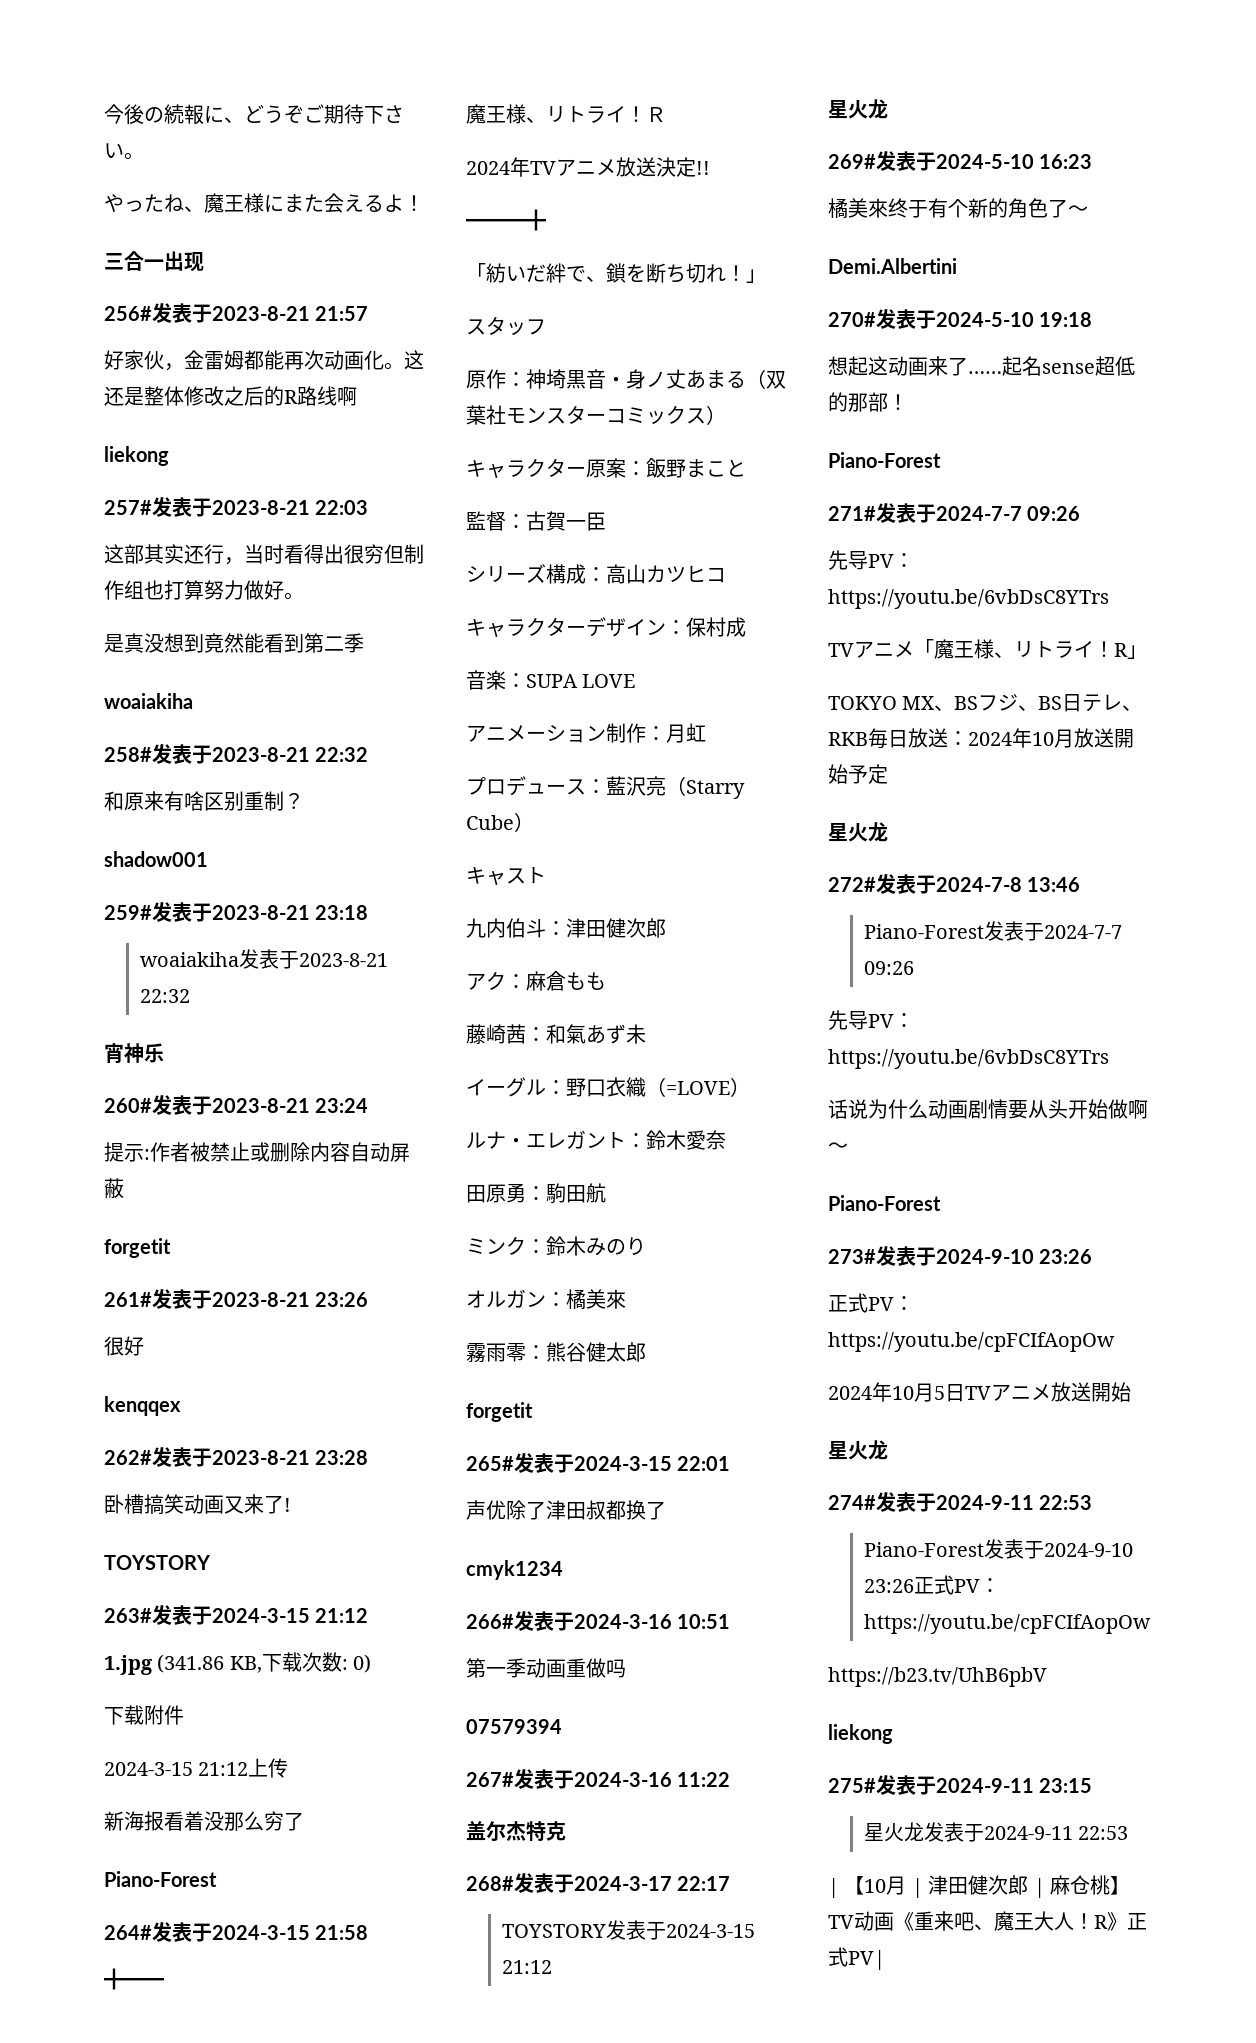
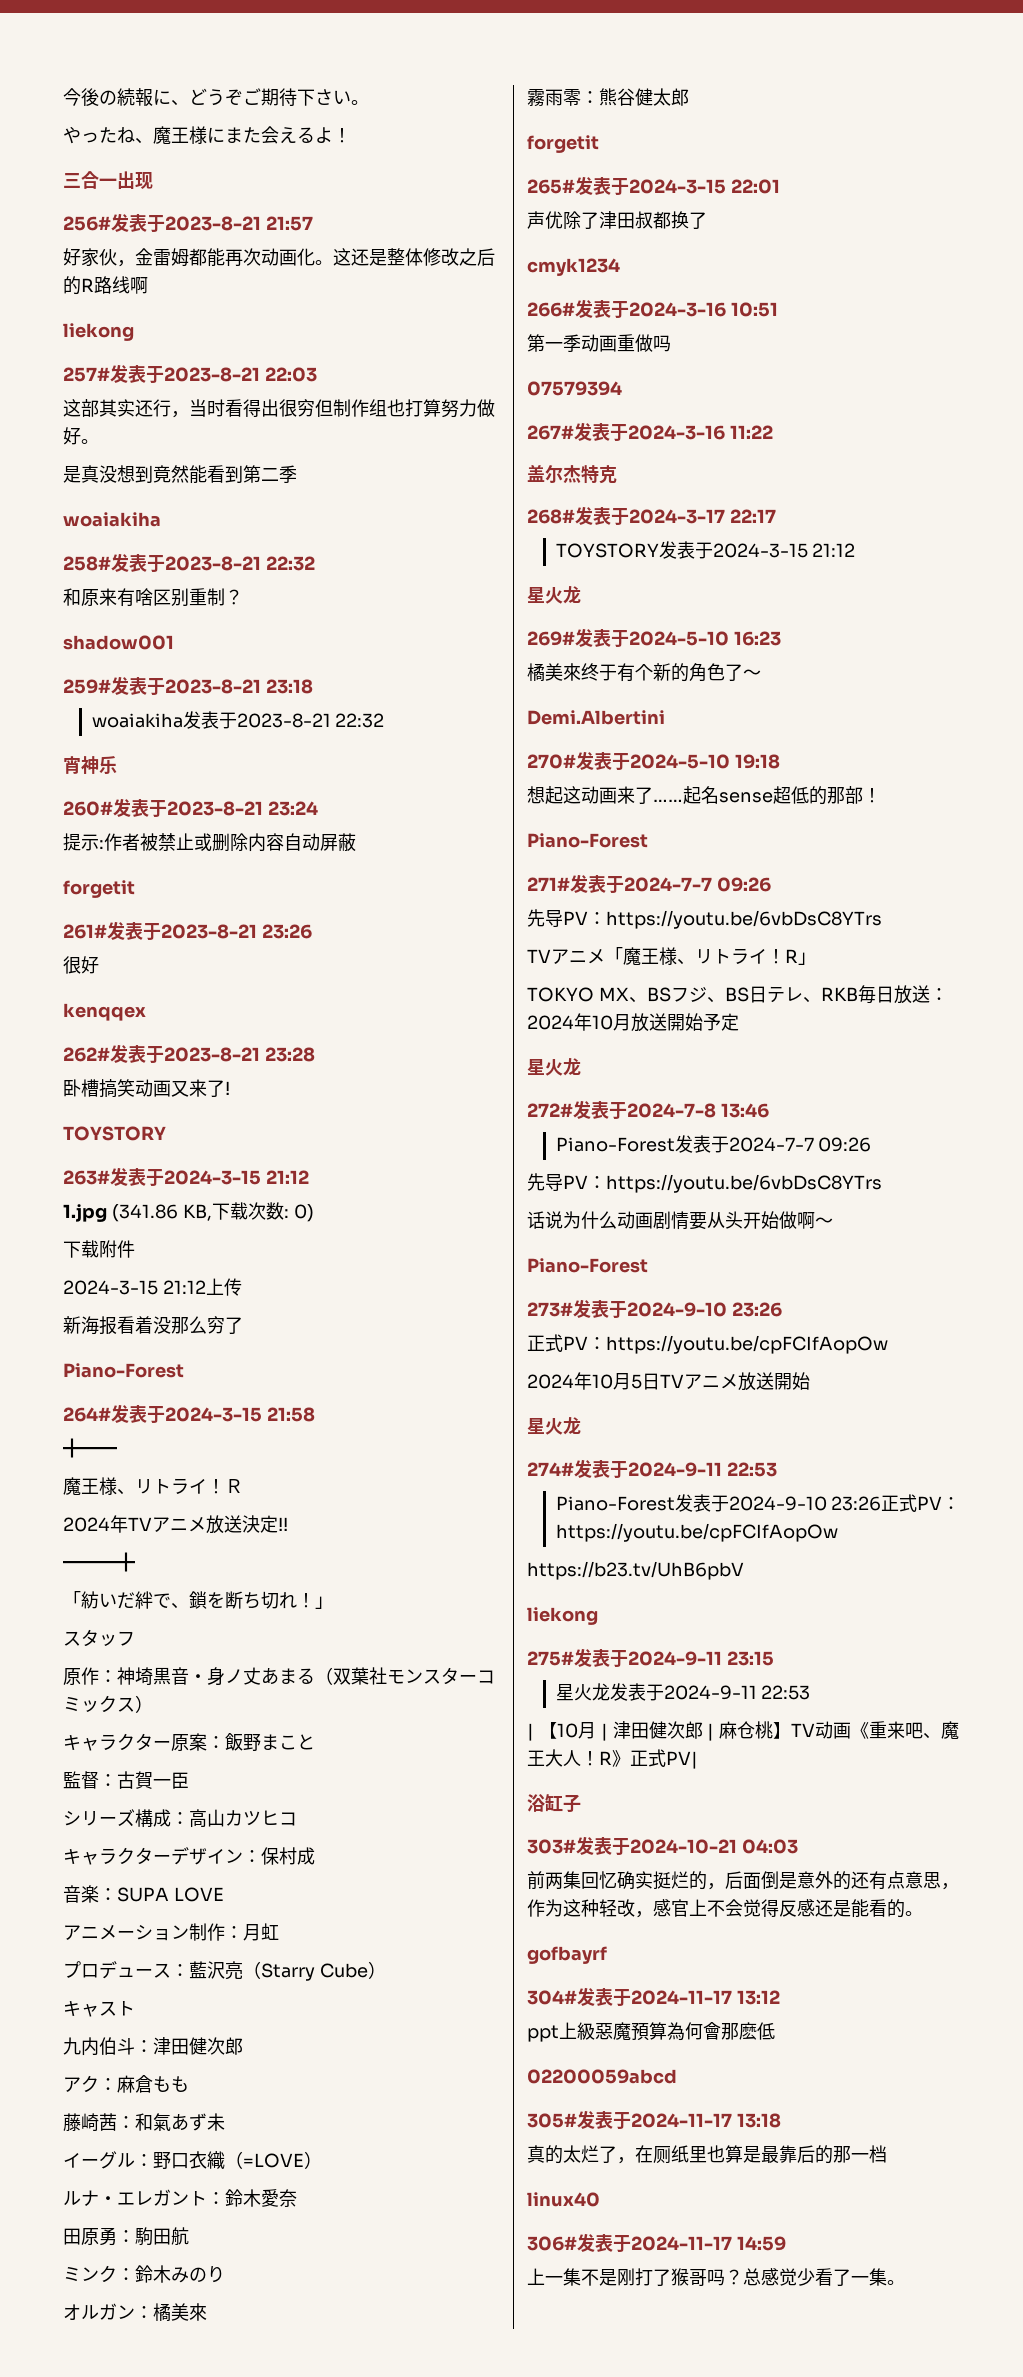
(885, 1960) none -> [527,1794,581,1813] [527,1836,798,1855] [527,1871,959,1890] [527,1899,923,1918] [527,1946,607,1964] [527,1987,780,2006] [527,2022,775,2042] [527,2069,677,2084] [527,2110,781,2129] [527,2145,887,2164] [527,2192,600,2207] [527,2233,786,2252] [527,2268,905,2286] // 浴缸子 // 303#发表于2024-10-21 04:03 // 前两集回忆确实挺烂的，后面倒是意外的还有点意思，作为这种轻改，感官上不会觉得反感还是能看的。 // gofbayrf // 304#发表于2024-11-17 13:12 // ppt上級惡魔預算為何會那麽低 // 02200059abcd // 305#发表于2024-11-17 13:18 // 真的太烂了，在厕纸里也算是最靠后的那一档 // linux40 // 306#发表于2024-11-17 14:59 // 上一集不是刚打了猴哥吗？总感觉少看了一集。

